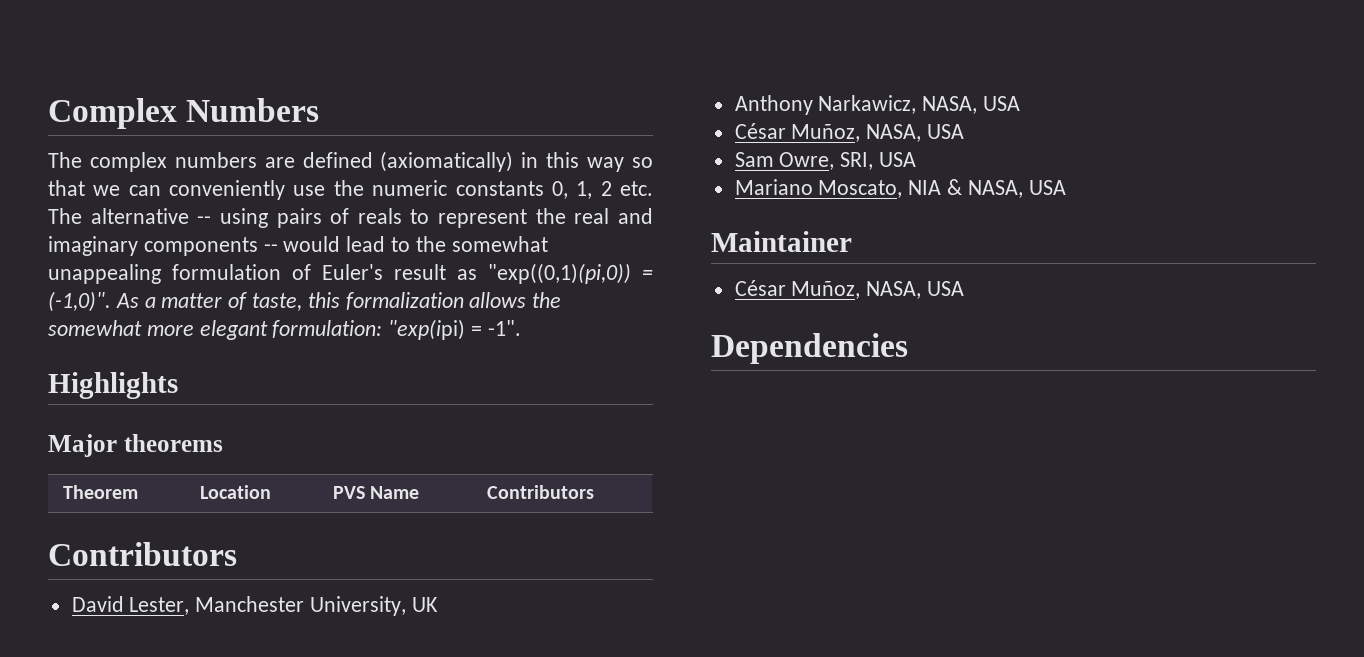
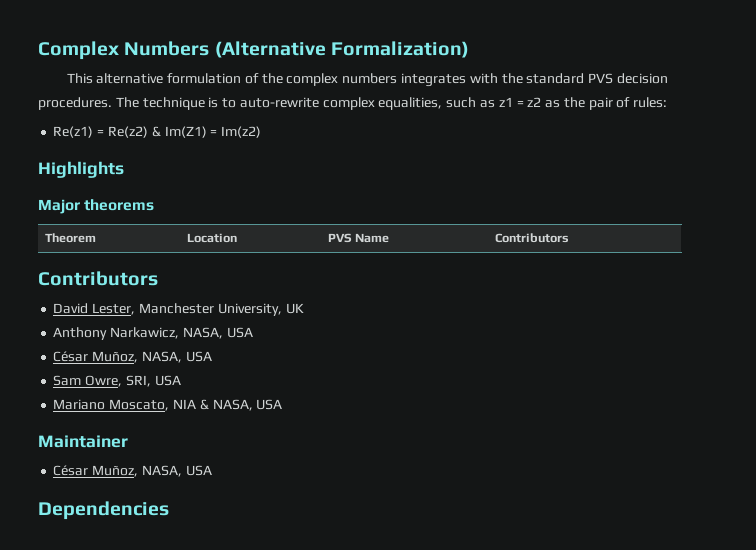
[48,151,654,172] [48,180,654,200] [48,208,653,228] [48,236,548,256] [48,263,653,284] [48,291,562,312] [48,319,521,340] // The complex numbers are defined (axiomatically) in this way so that we can conveniently use the numeric constants 0, 1, 2 etc. The alternative -- using pairs of reals to represent the real and imaginary components -- would lead to the somewhat unappealing formulation of Euler's result as "exp((0,1)(pi,0)) = (-1,0)". As a matter of taste, this formalization allows the somewhat more elegant formulation: "exp(ipi) = -1". -> [214,41,469,58] [66,73,668,87] [38,97,668,110] [53,126,262,138] (Alternative Formalization) // This alternative formulation of the complex numbers integrates with the standard PVS decision procedures. The technique is to auto-rewrite complex equalities, such as z1 = z2 as the pair of rules: // Re(z1) = Re(z2) & Im(Z1) = Im(z2)

